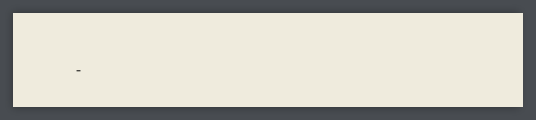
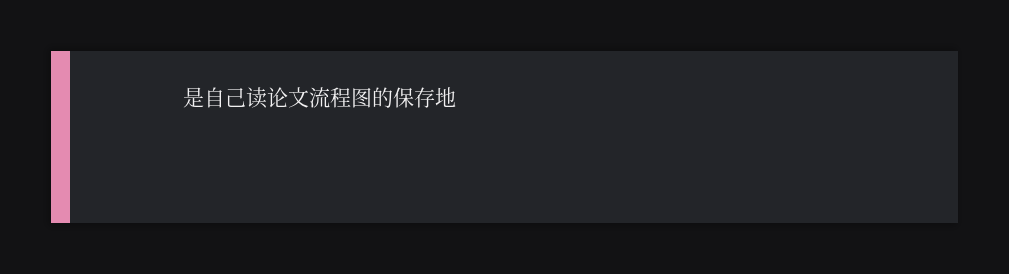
[76,70,81,75] - -> [183,87,457,109] 是自己读论文流程图的保存地

